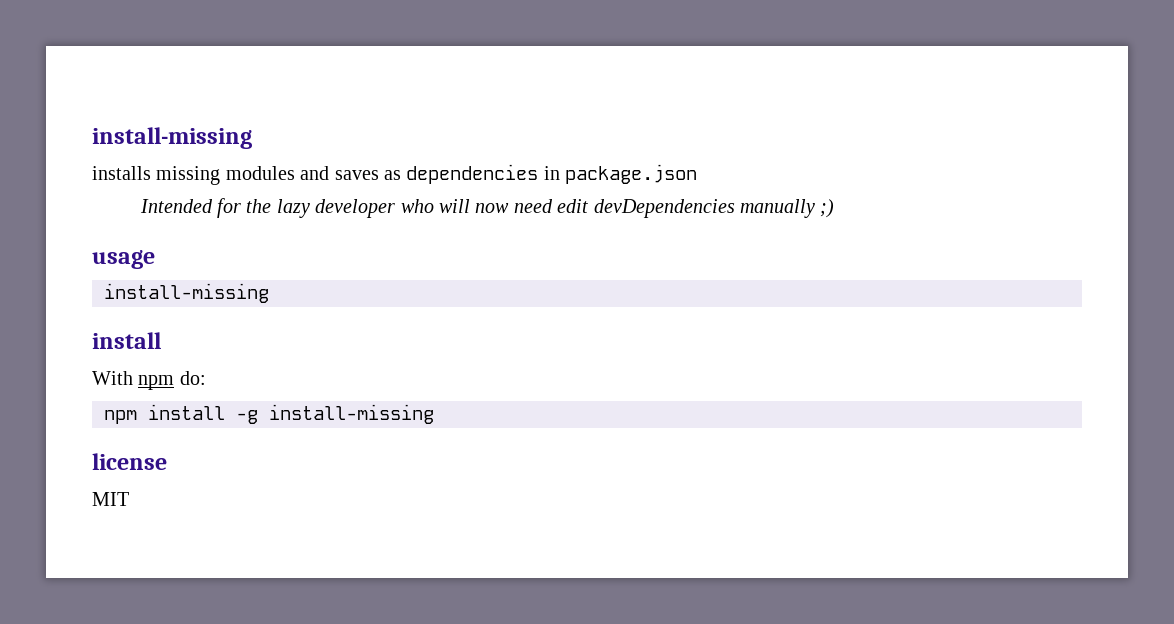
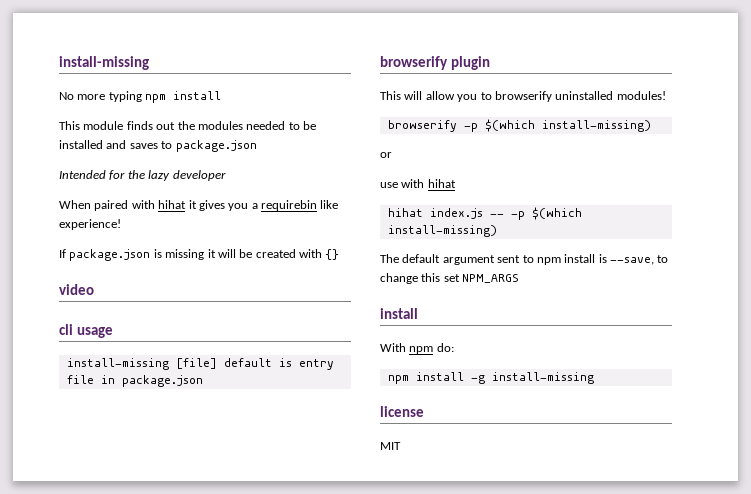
[92,127,252,149] [92,164,560,185] install-missing // installs missing modules and saves as dependencies in -> [59,56,149,70] [59,91,222,103] [59,121,316,130] [59,140,173,149] install-missing // No more typing npm install // This module finds out the modules needed to be installed and saves to
[400,199,835,218] [92,250,155,269] [104,283,269,303] who will now need edit devDependencies manually ;) // usage // install-missing -> [59,200,339,211] [59,219,121,230] [59,249,340,261] [59,284,94,295] [59,324,113,338] [66,358,334,370] [66,375,203,387] [380,56,490,70] [380,91,666,102] [387,119,651,132] [380,152,392,158] [380,179,456,188] [387,207,582,220] [387,225,497,237] [380,254,669,265] [380,273,520,284] // When paired with hihat it gives you a requirebin like experience! // If package.json is missing it will be created with {} // video // cli usage // install-missing [file] default is entry file in package.json // browserify plugin // This will allow you to browserify uninstalled modules! // browserify -p $(which install-missing) // or // use with hihat // hihat index.js -- -p $(which install-missing) // The default argument sent to npm install is --save, to change this set NPM_ARGS

